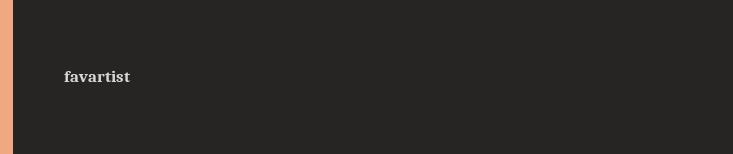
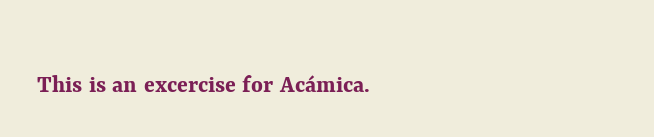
[64,70,131,82] favartist -> [37,75,371,92] This is an excercise for Acámica.

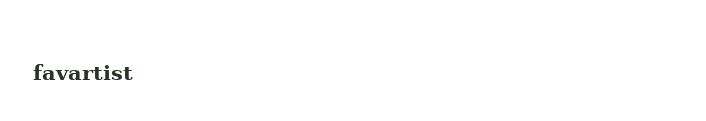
[37,75,371,92] This is an excercise for Acámica. -> [33,64,133,80] favartist

